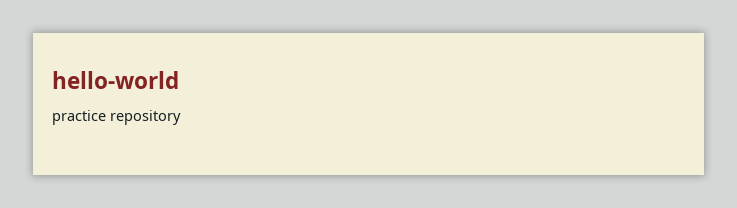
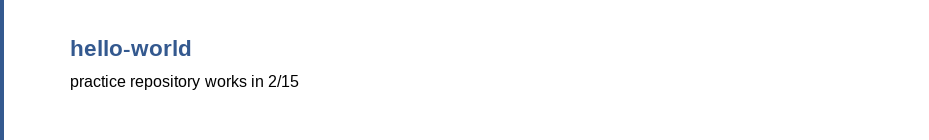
(181, 117) none -> [203,75,300,87] works in 2/15

